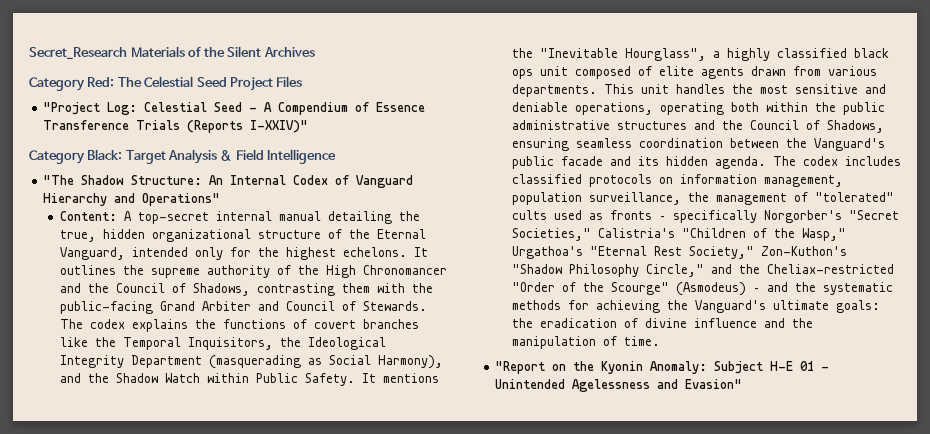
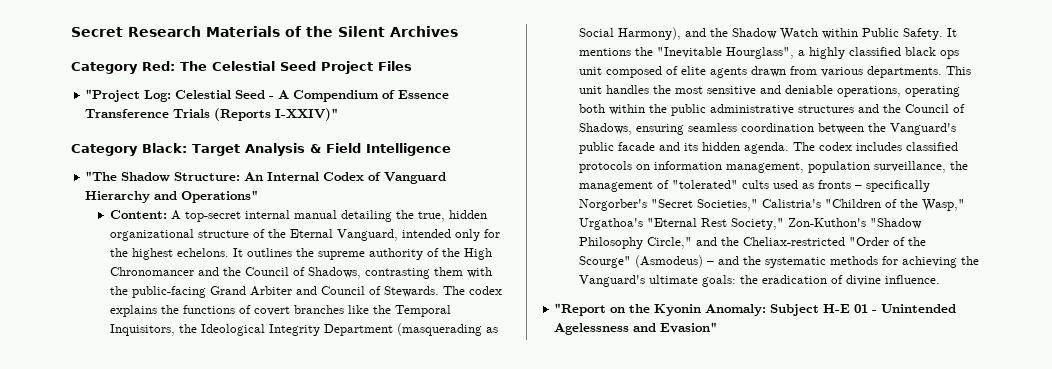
[29,47,127,60] Secret_Research -> [71,26,201,37] Secret Research
[693,318,813,328] [511,336,660,349] influence and the manipulation of time. -> [884,275,940,284] influence.

